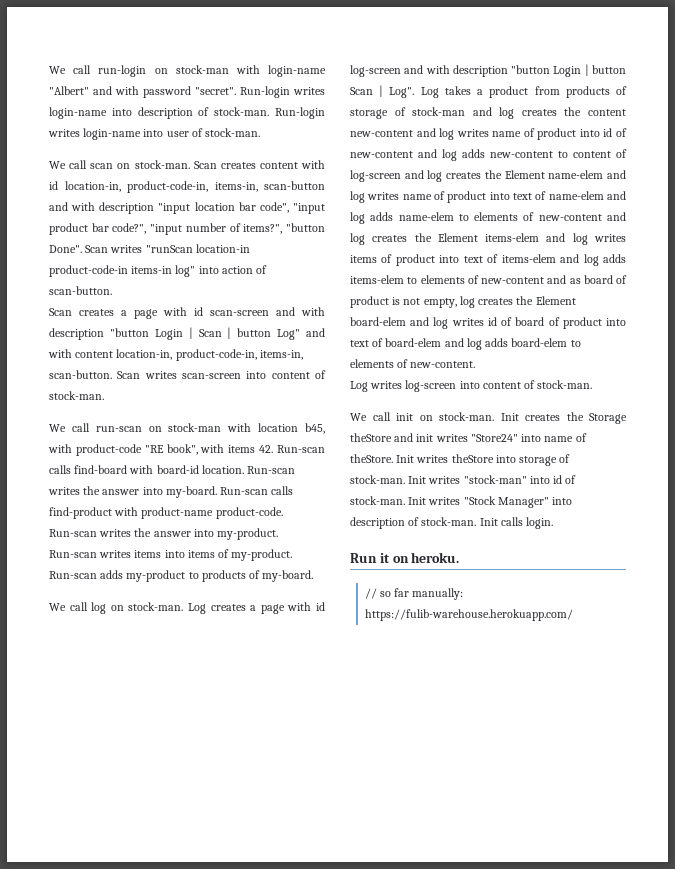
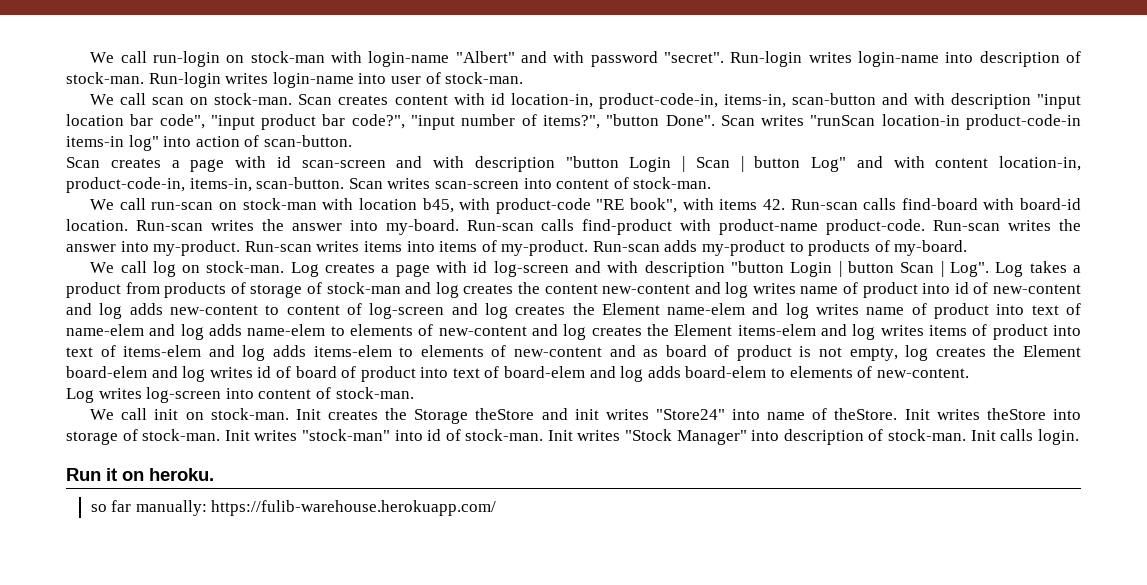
[364,588,377,599] // -> (214, 474) none

